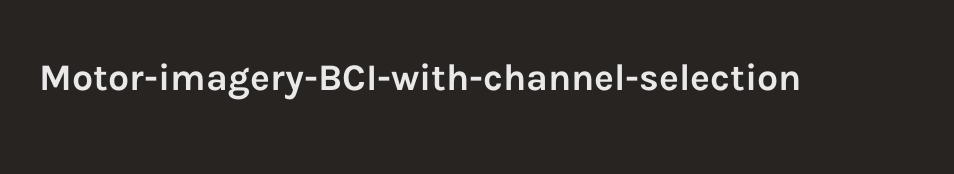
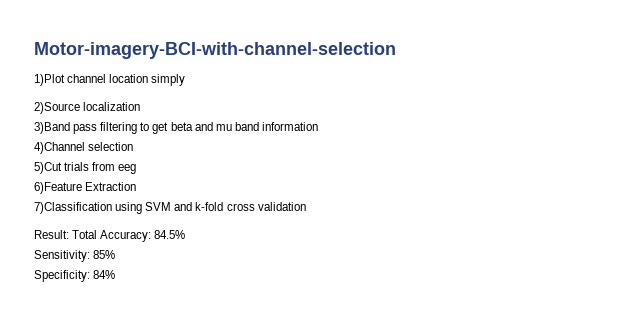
(801, 81) none -> [34,74,186,86] [34,102,141,114] [34,122,318,134] [34,142,134,154] [34,162,137,174] [34,182,137,194] [34,202,306,214] [34,230,186,242] [34,250,116,262] [34,270,116,282] // 1)Plot channel location simply // 2)Source localization // 3)Band pass filtering to get beta and mu band information // 4)Channel selection // 5)Cut trials from eeg // 6)Feature Extraction // 7)Classification using SVM and k-fold cross validation // Result: Total Accuracy: 84.5% // Sensitivity: 85% // Specificity: 84%

